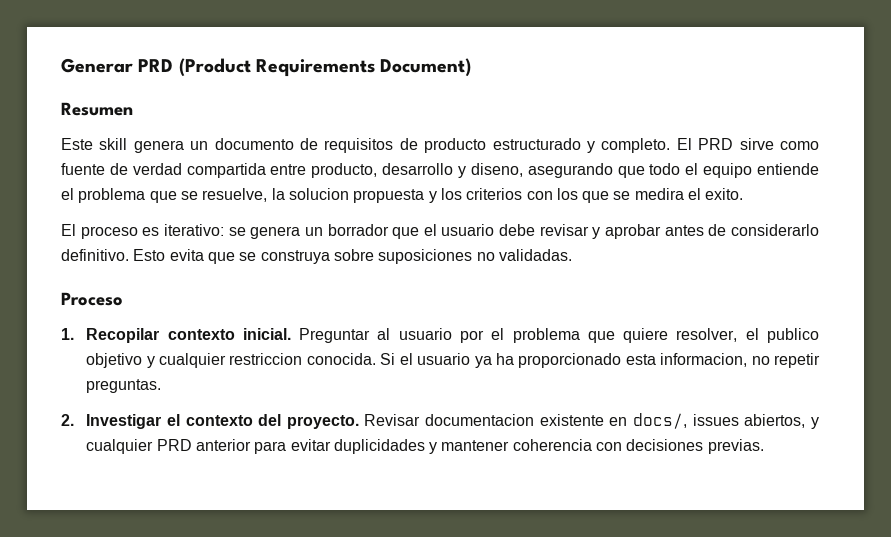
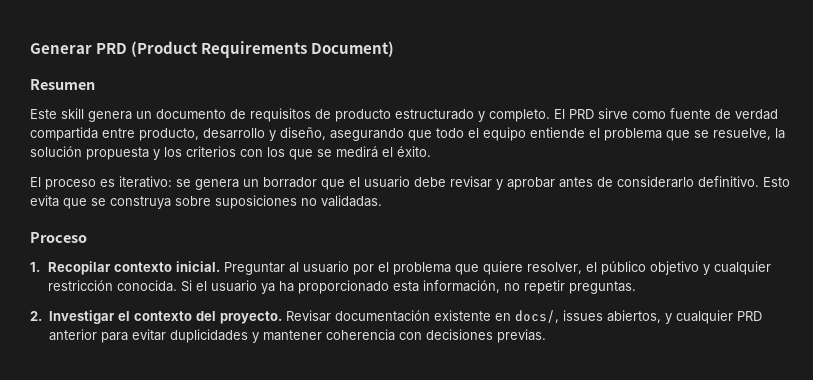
[470,163,523,177] diseno, -> [280,127,326,140] diseño,
[288,188,349,200] solucion -> [30,146,82,157] solución
[634,188,744,200] medira el exito. -> [336,146,431,158] medirá el éxito.
[767,328,820,343] publico -> [600,261,646,275] público
[229,353,303,365] restriccion -> [47,280,113,291] restricción
[660,353,748,367] informacion, -> [422,280,500,293] información,
[425,414,535,426] documentacion -> [334,310,430,322] documentación

